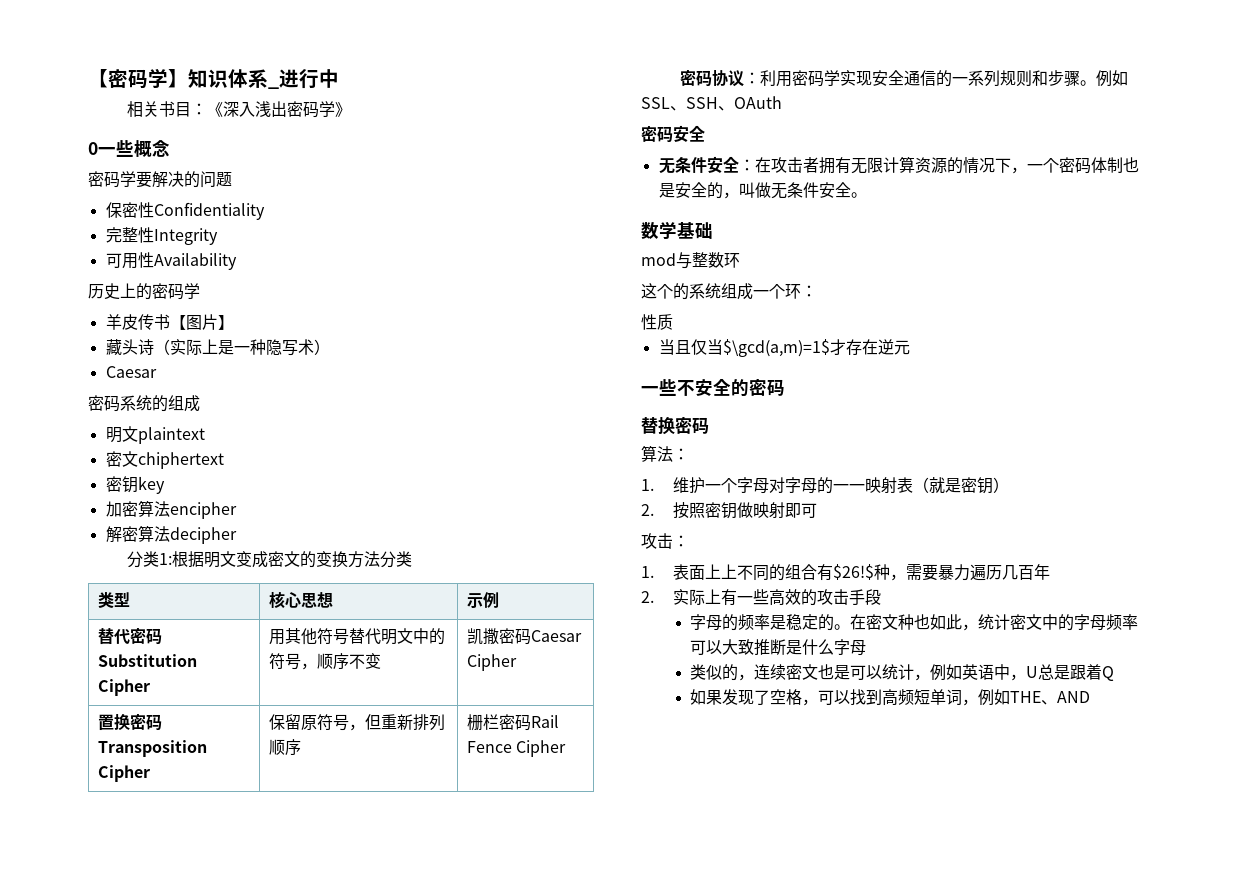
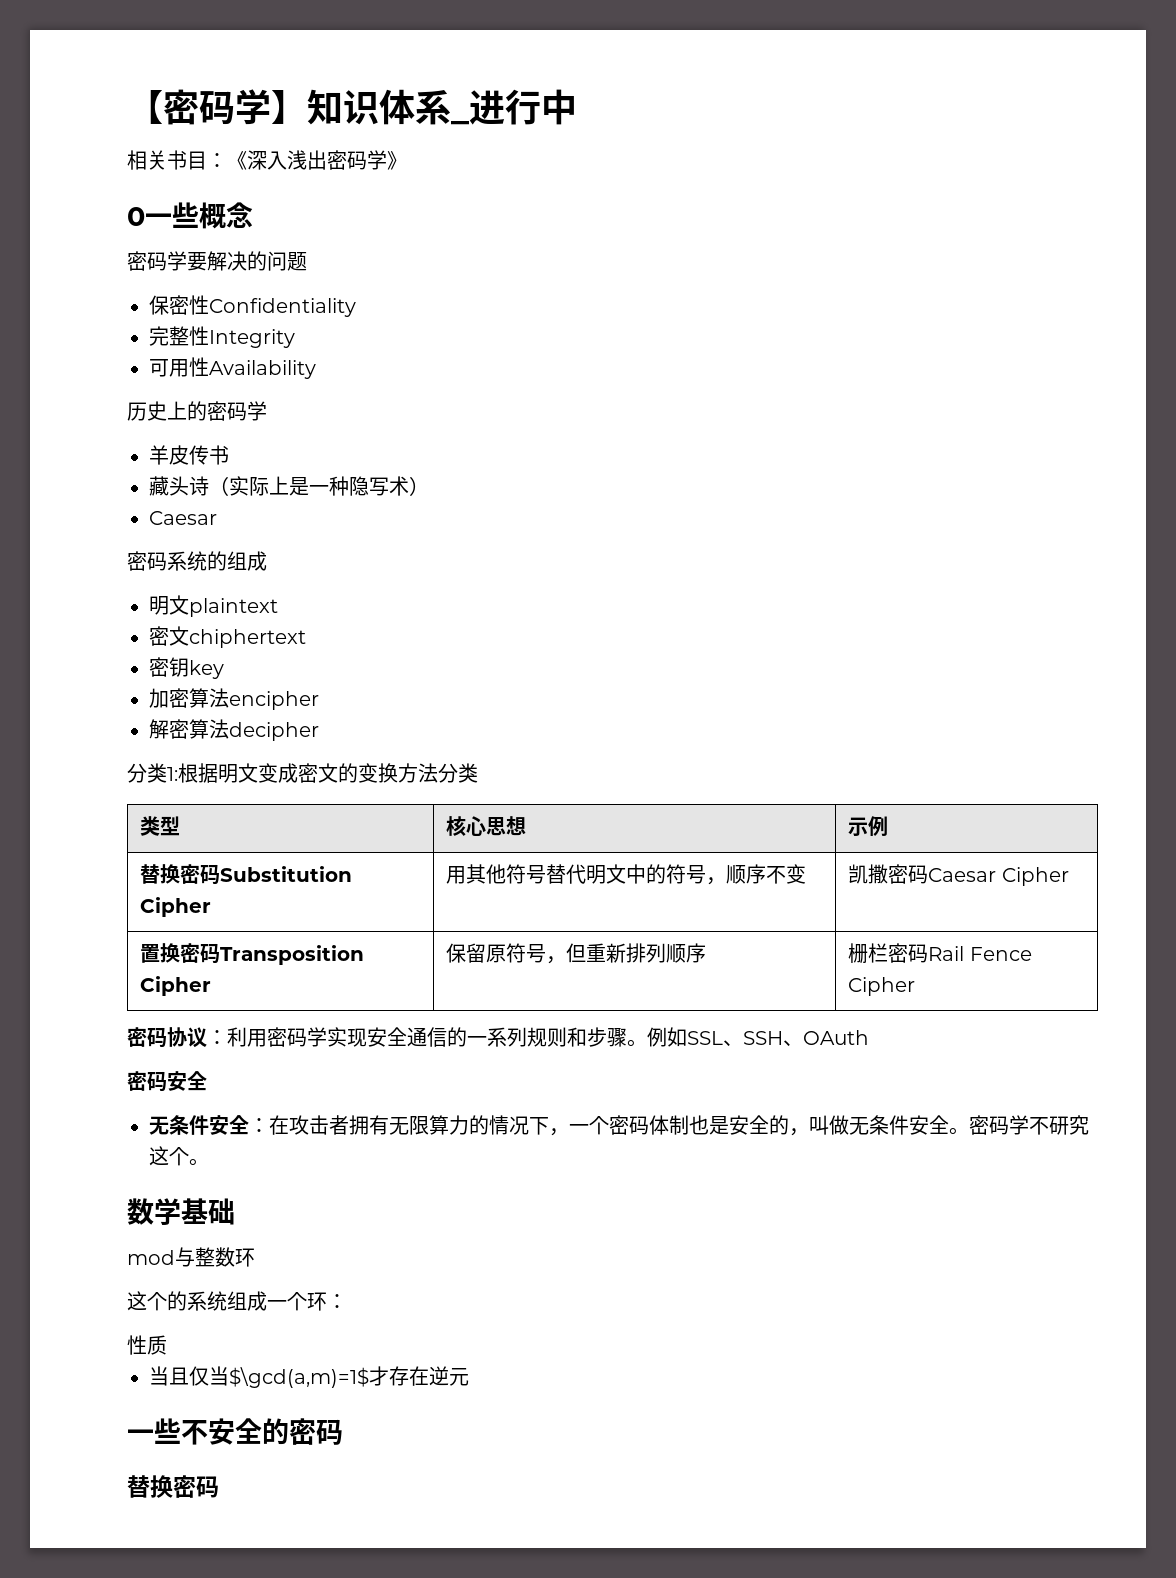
[169,314,234,330] 【图片】 -> (229, 455) none
[113,629,130,644] 代 -> [160,864,181,884] 换
[882,156,947,174] 计算资源 -> [429,1115,469,1135] 算力
(867, 195) none -> [969,1115,1089,1135] [149,1146,209,1166] 密码学不研究这个。
[641,445,689,462] [641,477,1009,494] [641,502,817,519] [641,533,689,549] [641,564,1050,581] [641,589,881,606] [690,614,1139,631] [690,639,867,656] [690,664,1115,681] [690,689,1091,706] // 算法： // 1.维护一个字母对字母的一一映射表（就是密钥） // 2.按照密钥做映射即可 // 攻击： // 1.表面上上不同的组合有$26!$种，需要暴力遍历几百年 // 2.实际上有一些高效的攻击手段 // 字母的频率是稳定的。在密文种也如此，统计密文中的字母频率可以大致推断是什么字母 // 类似的，连续密文也是可以统计，例如英语中，U总是跟着Q // 如果发现了空格，可以找到高频短单词，例如THE、AND -> (219, 1487) none

